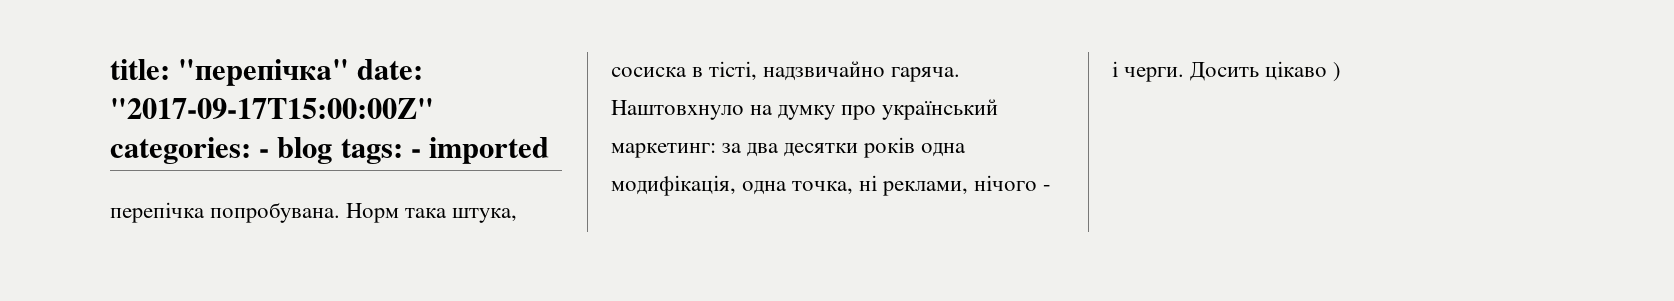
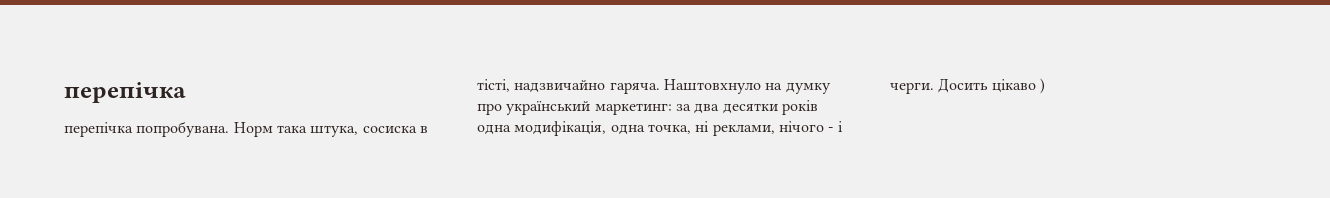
[110,59,424,86] [110,98,434,119] [110,137,550,164] title: "перепічка" date: "2017-09-17T15:00:00Z" categories: - blog tags: - imported -> [64,82,186,103] перепічка

